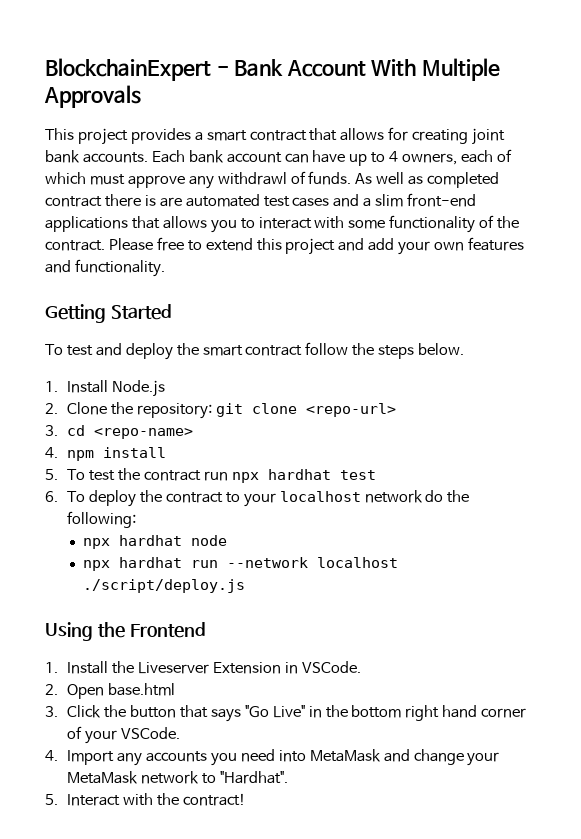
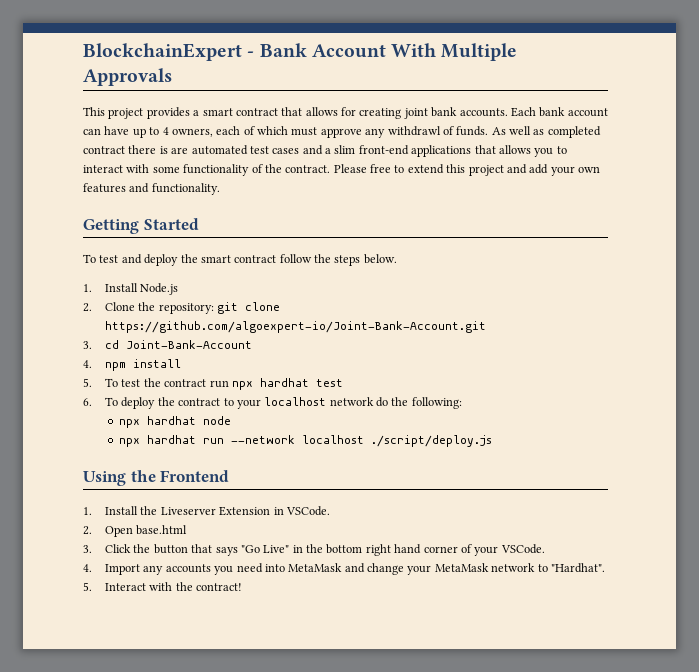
[305,403,396,417] <repo-url> -> [105,321,487,333] https://github.com/algoexpert-io/Joint-Bank-Account.git
[94,428,194,439] <repo-name> -> [126,340,253,349] Joint-Bank-Account

